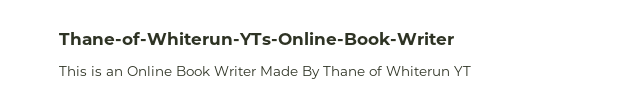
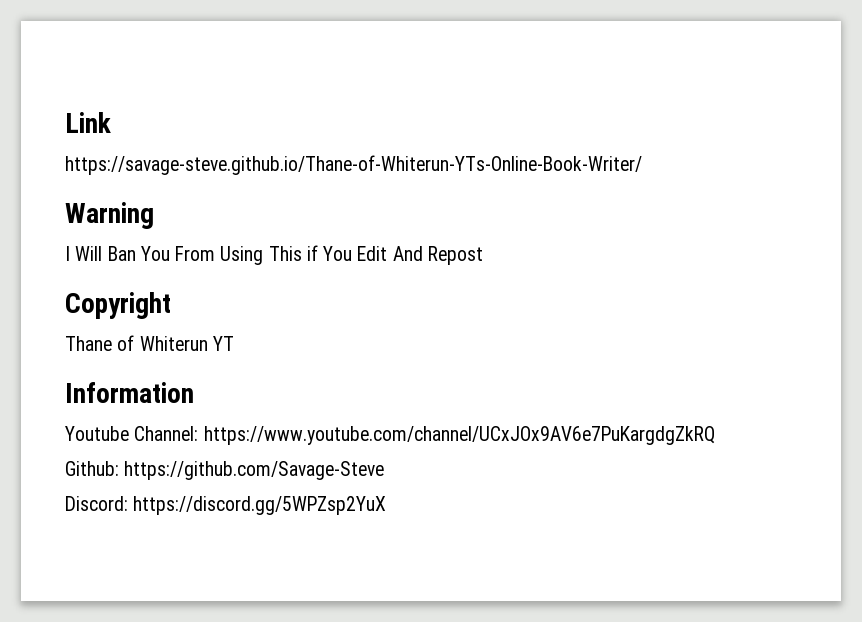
[59,32,454,45] [59,66,471,79] Thane-of-Whiterun-YTs-Online-Book-Writer // This is an Online Book Writer Made By Thane of Whiterun YT -> [65,112,111,133] [65,155,642,175] [65,202,154,229] [65,245,483,265] [65,292,171,319] [65,335,234,351] [65,382,194,403] [65,426,715,445] [65,461,385,480] [65,496,387,515] Link // https://savage-steve.github.io/Thane-of-Whiterun-YTs-Online-Book-Writer/ // Warning // I Will Ban You From Using This if You Edit And Repost // Copyright // Thane of Whiterun YT // Information // Youtube Channel: https://www.youtube.com/channel/UCxJOx9AV6e7PuKargdgZkRQ // Github: https://github.com/Savage-Steve // Discord: https://discord.gg/5WPZsp2YuX

